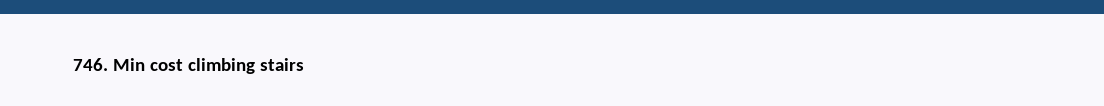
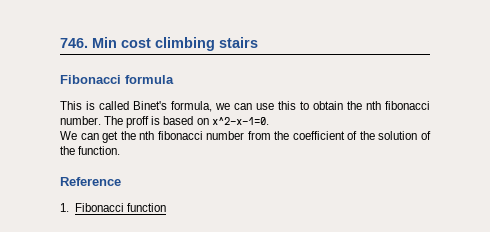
(304, 64) none -> [60,75,174,84] [60,101,430,112] [60,116,269,128] [60,131,432,143] [60,146,121,155] [60,177,121,186] [60,203,166,212] // Fibonacci formula // This is called Binet's formula, we can use this to obtain the nth fibonacci number. The proff is based on x^2-x-1=0. // We can get the nth fibonacci number from the coefficient of the solution of the function. // Reference // 1. Fibonacci function

